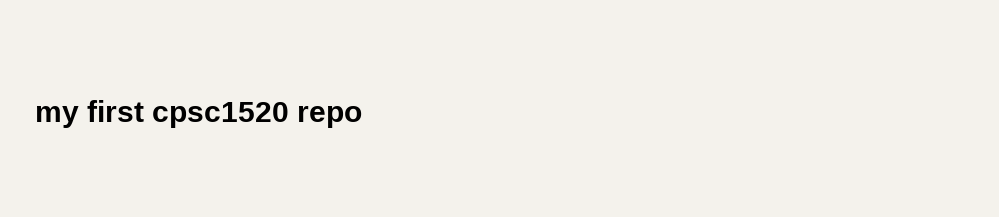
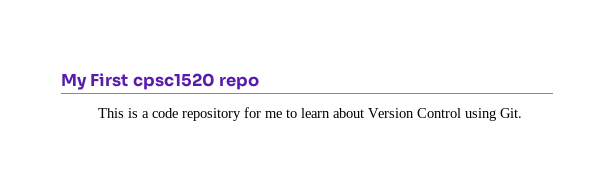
[35,100,145,128] my first -> [61,73,129,90] My First
(363, 117) none -> [98,107,523,121] // This is a code repository for me to learn about Version Control using Git.

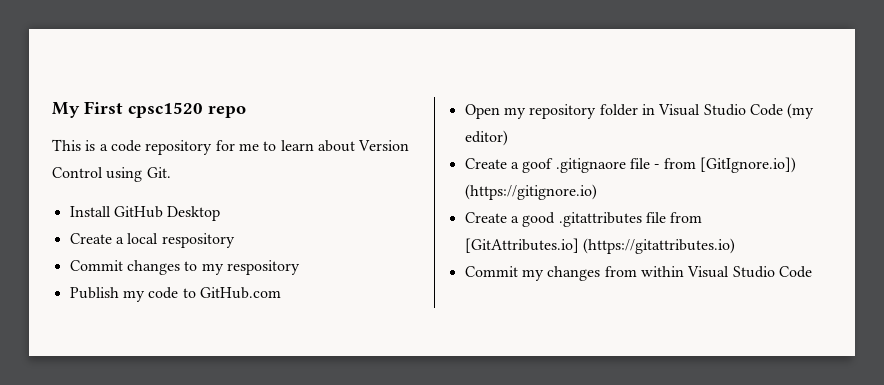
(523, 113) none -> [69,206,221,221] [69,233,235,248] [69,260,300,275] [69,287,281,302] [464,103,815,119] [464,130,508,146] [464,157,796,173] [464,184,597,200] [464,212,703,227] [464,238,735,254] [464,266,812,281] // Install GitHub Desktop // Create a local respository // Commit changes to my respository // Publish my code to GitHub.com // Open my repository folder in Visual Studio Code (my editor) // Create a goof .gitignaore file - from [GitIgnore.io]) (https://gitignore.io) // Create a good .gitattributes file from [GitAttributes.io] (https://gitattributes.io) // Commit my changes from within Visual Studio Code

